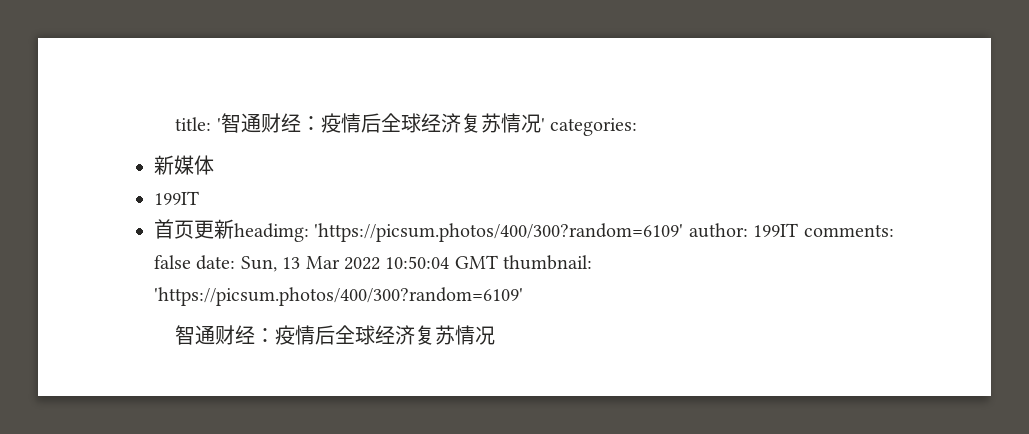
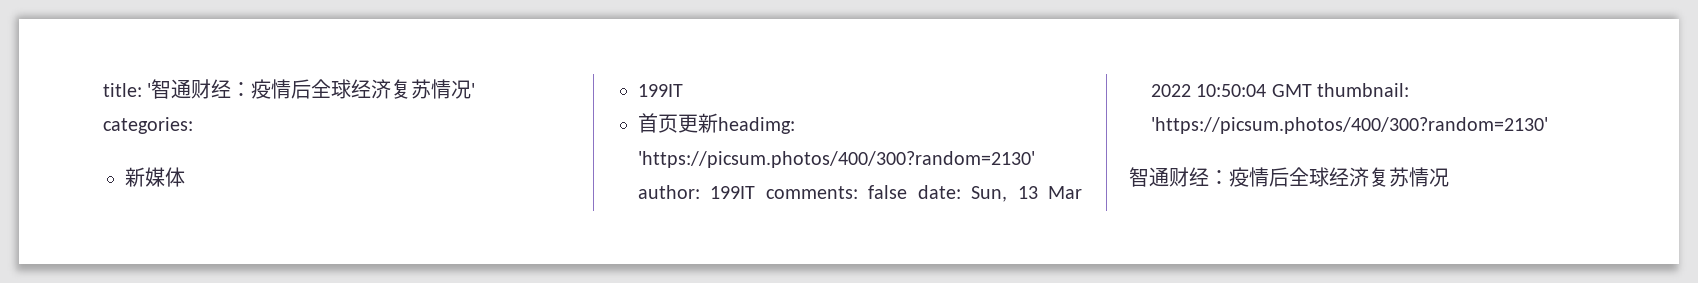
[314,223,684,242] 'https://picsum.photos/400/300?random=6109' -> [638,151,1035,168] 'https://picsum.photos/400/300?random=2130'
[154,287,523,306] 'https://picsum.photos/400/300?random=6109' -> [1151,117,1548,134] 'https://picsum.photos/400/300?random=2130'

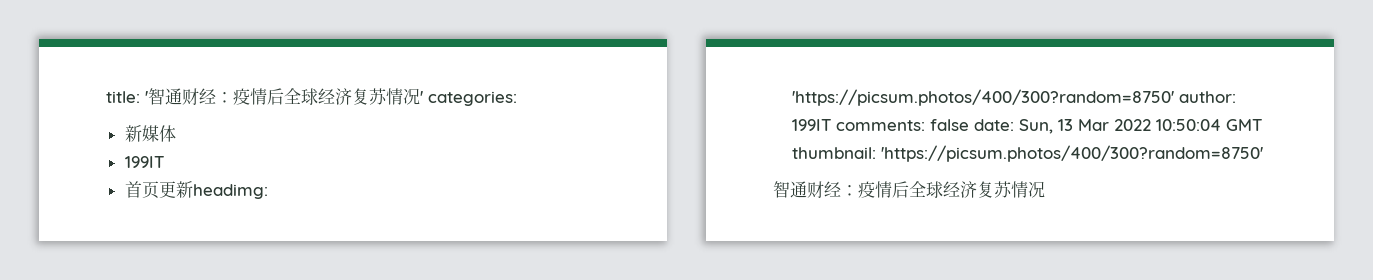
[638,151,1035,168] 'https://picsum.photos/400/300?random=2130' -> [791,89,1174,106] 'https://picsum.photos/400/300?random=8750'
[1151,117,1548,134] 'https://picsum.photos/400/300?random=2130' -> [880,145,1263,162] 'https://picsum.photos/400/300?random=8750'

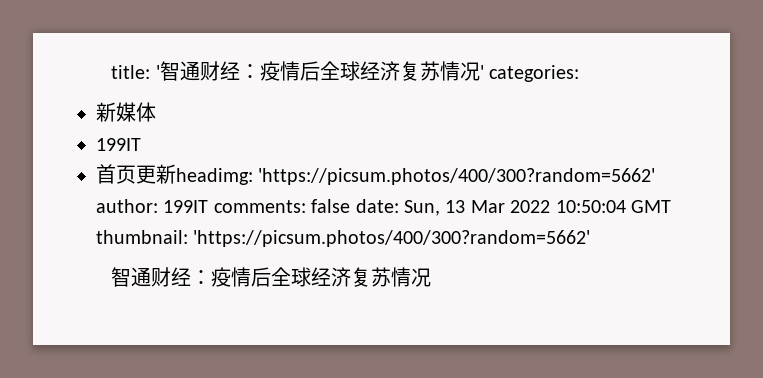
[791,89,1174,106] 'https://picsum.photos/400/300?random=8750' -> [258,168,656,185] 'https://picsum.photos/400/300?random=5662'
[880,145,1263,162] 'https://picsum.photos/400/300?random=8750' -> [193,230,591,247] 'https://picsum.photos/400/300?random=5662'

